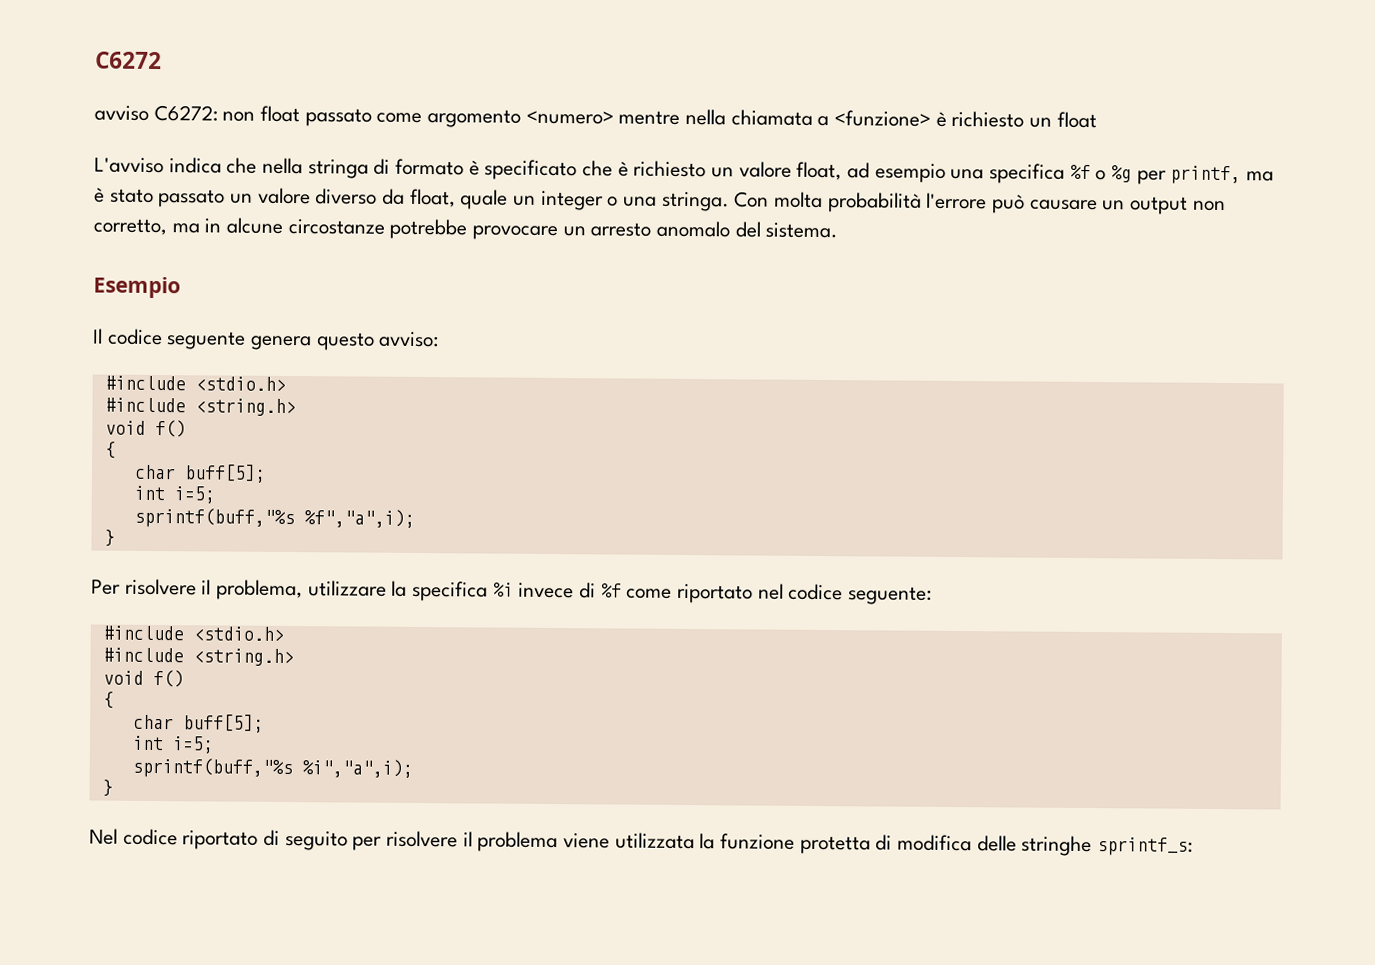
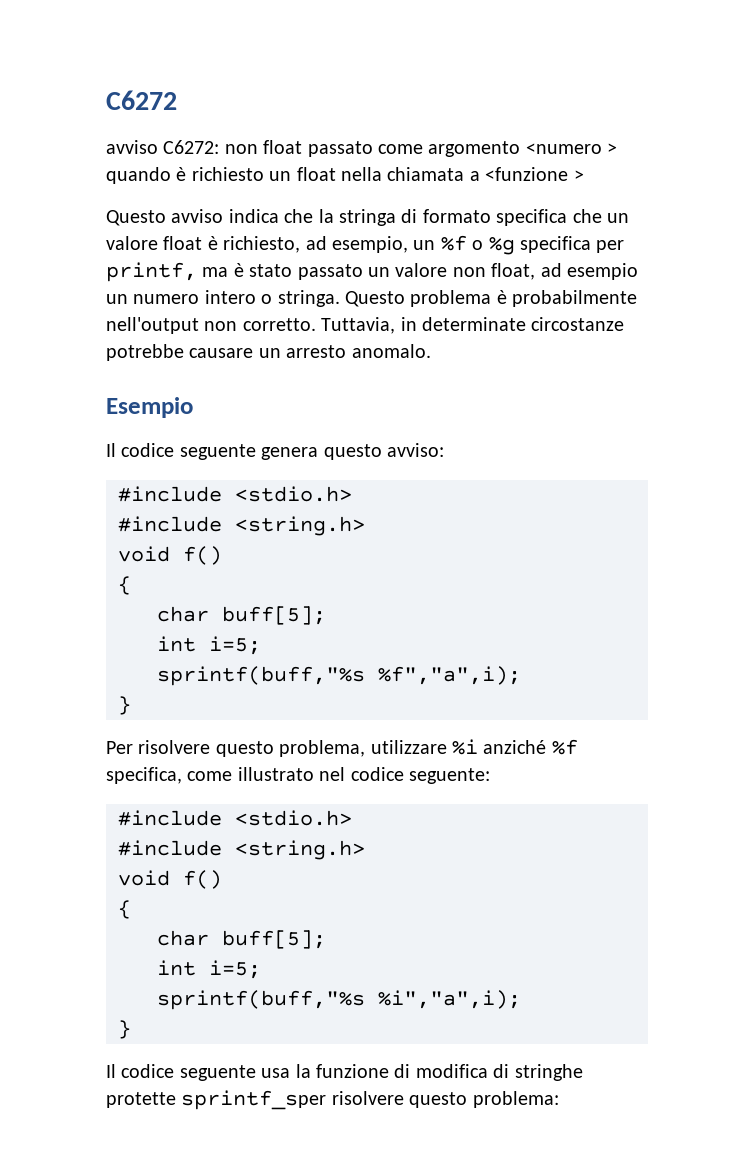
[525,108,1097,129] [94,157,164,174] <numero> mentre nella chiamata a <funzione> è richiesto un float // L'avviso -> [525,143,618,154] [106,167,584,184] [106,209,224,226] <numero > quando è richiesto un float nella chiamata a <funzione > // Questo avviso
[262,157,304,175] nella -> [318,209,334,223] la
[468,159,1066,184] è specificato che è richiesto un valore float, ad esempio una specifica -> [496,209,629,226] [106,236,436,253] specifica che un valore float è richiesto, ad esempio, un
(1133, 174) none -> [519,236,591,253] specifica
[315,188,1226,215] [93,217,839,241] diverso da float, quale un integer o una stringa. Con molta probabilità l'errore può causare un output non corretto, ma in alcune circostanze potrebbe provocare un arresto anomalo del sistema. -> [452,263,638,280] [106,290,638,307] [106,317,625,334] [106,344,431,361] non float, ad esempio un numero intero o stringa. Questo problema è probabilmente nell'output non corretto. Tuttavia, in determinate circostanze potrebbe causare un arresto anomalo.
[201,579,212,595] il -> [215,741,274,757] questo
[391,580,754,604] la specifica %i invece di %f come riportato -> [452,739,578,755] [106,767,314,784] %i anziché %f specifica, come illustrato
[89,828,695,853] Nel codice riportato di seguito per risolvere il problema viene utilizzata -> [106,1064,291,1081] Il codice seguente usa
[799,835,871,855] protetta -> (389, 1071) none
[976,835,1194,857] delle stringhe sprintf_s: -> [493,1064,583,1081] [106,1090,559,1110] di stringhe protette sprintf_sper risolvere questo problema:

